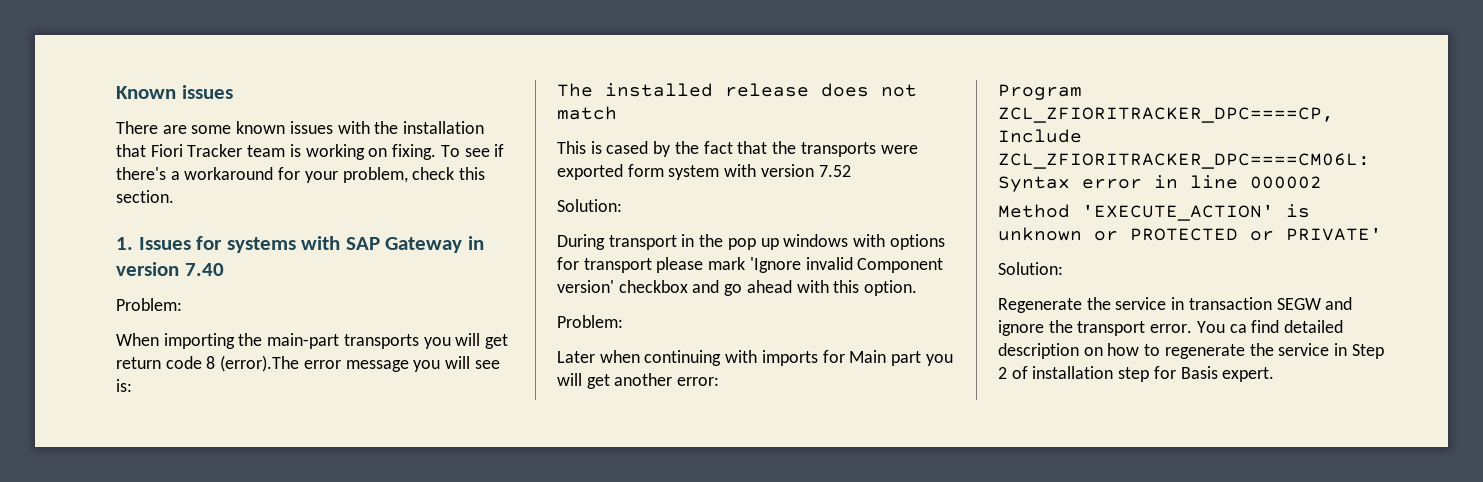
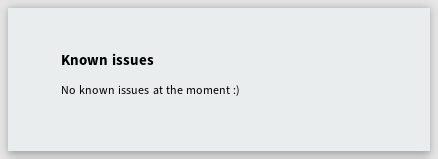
[116,121,485,134] [116,144,505,160] [116,167,486,183] [116,190,174,203] [116,236,484,253] [116,262,224,276] [116,298,182,311] [116,333,509,349] [116,355,500,372] [116,379,132,392] [557,83,917,97] [557,106,617,120] [557,141,918,157] [557,164,851,180] [557,199,622,212] [557,234,945,250] [557,257,944,273] [557,280,918,296] [557,315,623,328] [557,350,953,366] [557,373,720,389] [998,84,1082,100] [998,107,1334,123] [998,129,1082,143] [998,153,1370,169] [998,175,1322,192] [998,204,1310,221] [998,227,1382,241] [998,262,1063,275] [998,297,1353,313] [998,320,1344,336] [998,343,1384,359] [998,366,1275,382] There are some known issues with the installation that Fiori Tracker team is working on fixing. To see if there's a workaround for your problem, check this section. // 1. Issues for systems with SAP Gateway in version 7.40 // Problem: // When importing the main-part transports you will get return code 8 (error).The error message you will see is: // The installed release does not match // This is cased by the fact that the transports were exported form system with version 7.52 // Solution: // During transport in the pop up windows with options for transport please mark 'Ignore invalid Component version' checkbox and go ahead with this option. // Problem: // Later when continuing with imports for Main part you will get another error: // Program ZCL_ZFIORITRACKER_DPC====CP, Include ZCL_ZFIORITRACKER_DPC====CM06L: Syntax error in line 000002 // Method 'EXECUTE_ACTION' is unknown or PROTECTED or PRIVATE' // Solution: // Regenerate the service in transaction SEGW and ignore the transport error. You ca find detailed description on how to regenerate the service in Step 2 of installation step for Basis expert. -> [61,85,241,96] No known issues at the moment :)

